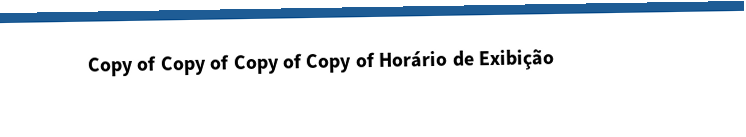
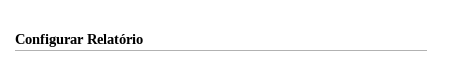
[87,49,555,77] Copy of Copy of Copy of Copy of Horário de Exibição -> [15,34,143,47] Configurar Relatório

